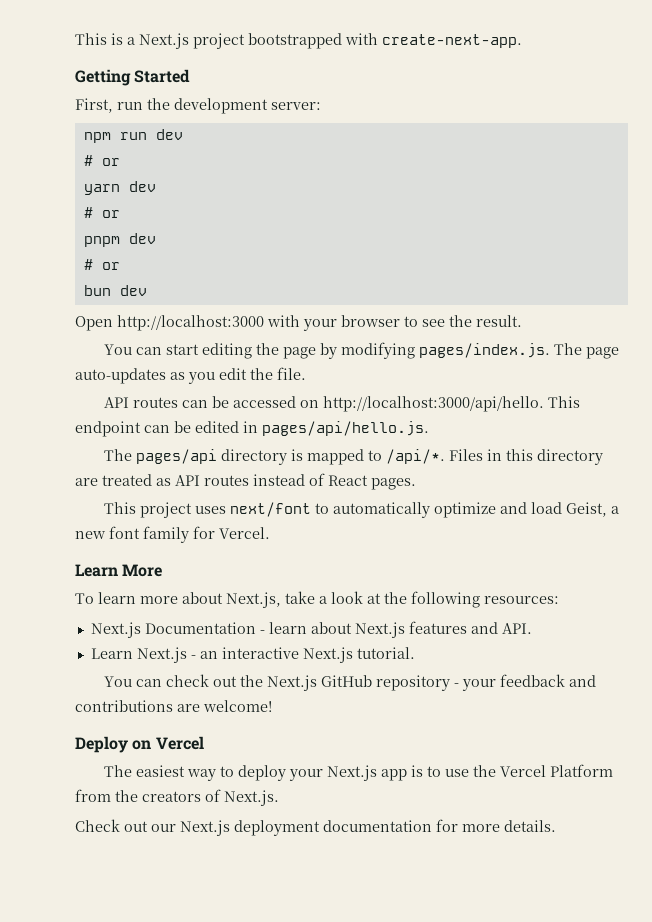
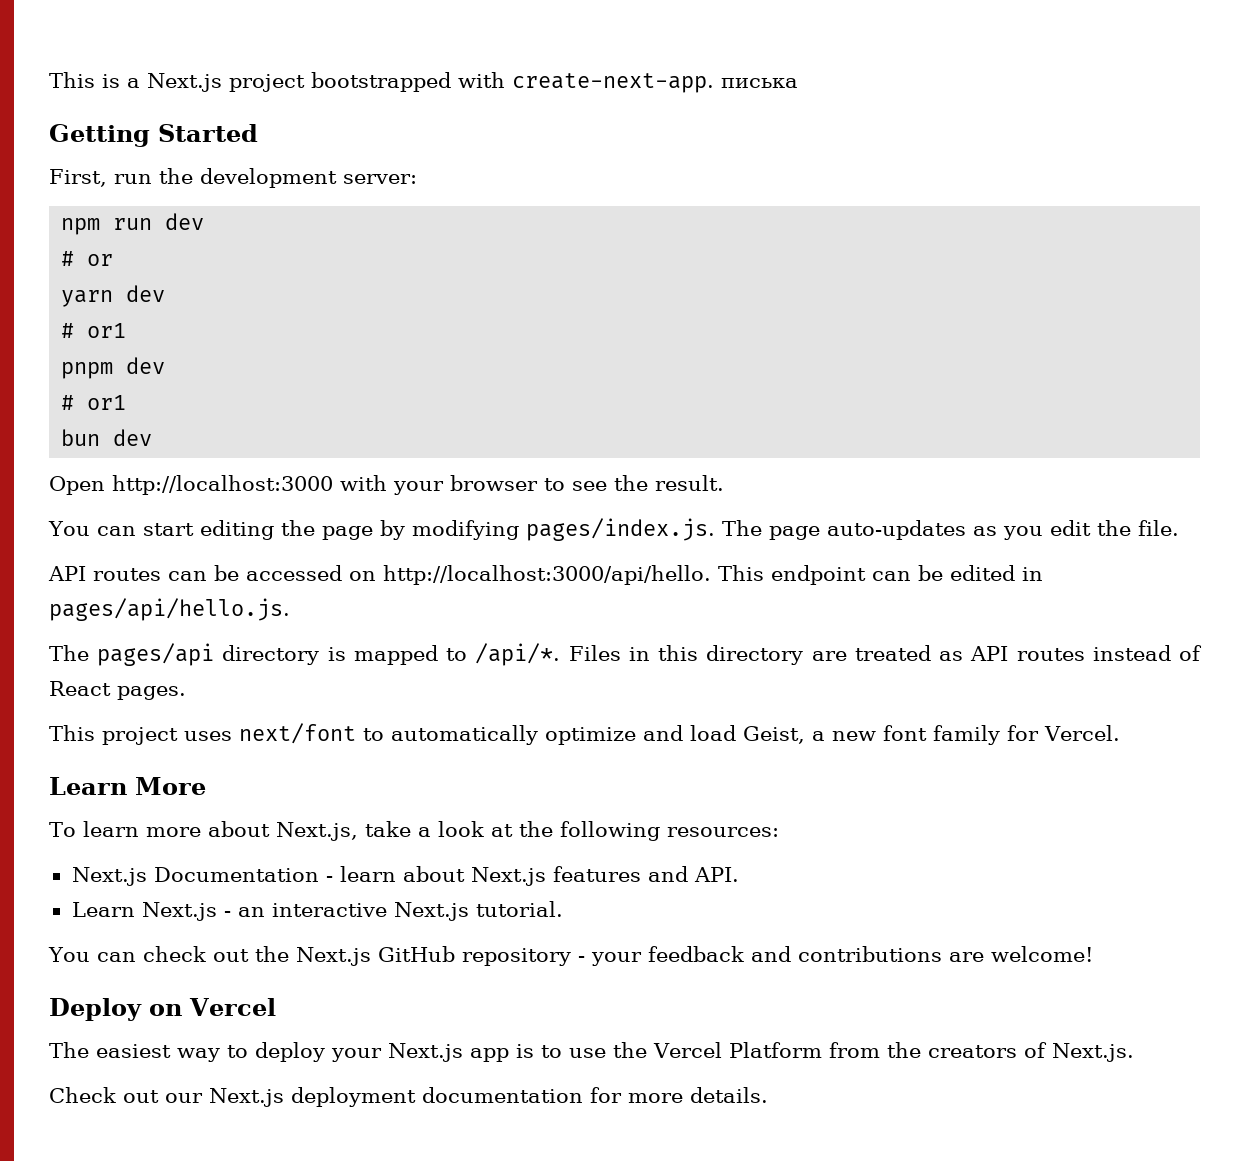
(522, 41) none -> [721,78,798,88] писька
[101,210,120,218] or -> [87,323,127,338] or1
[101,262,120,270] or -> [87,395,127,410] or1

